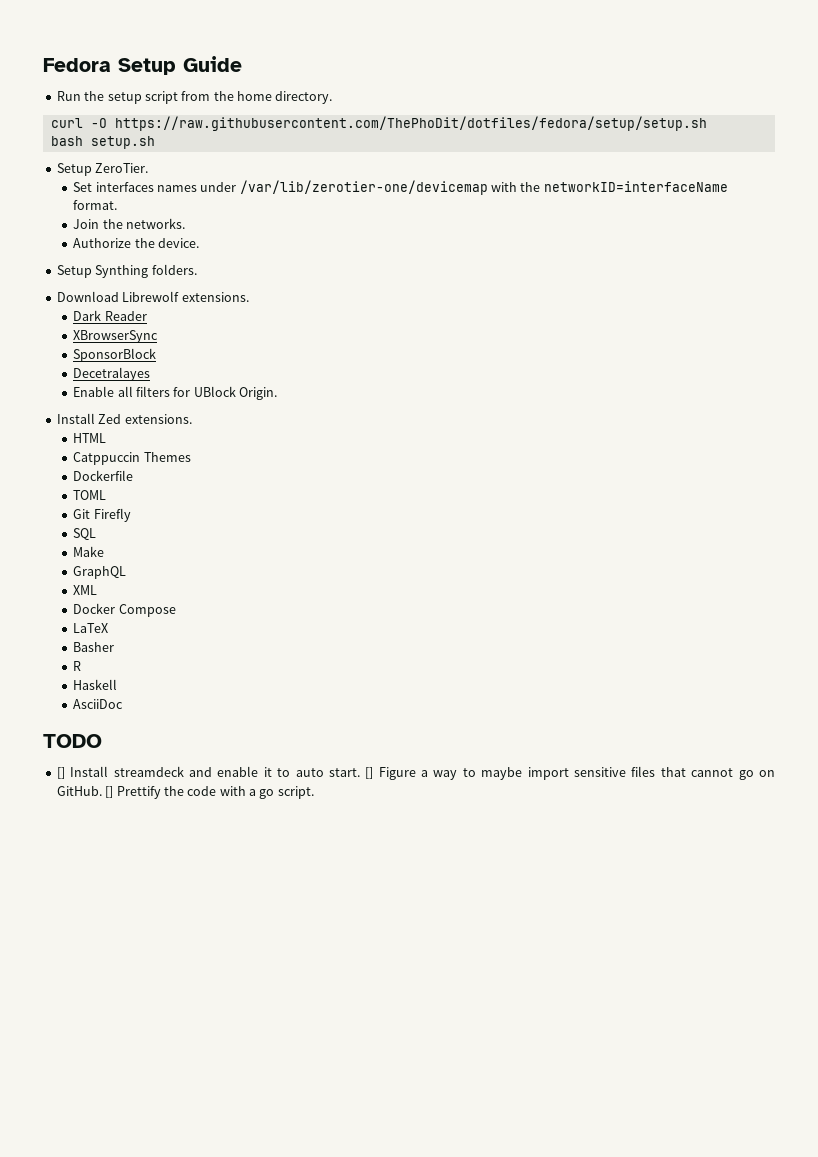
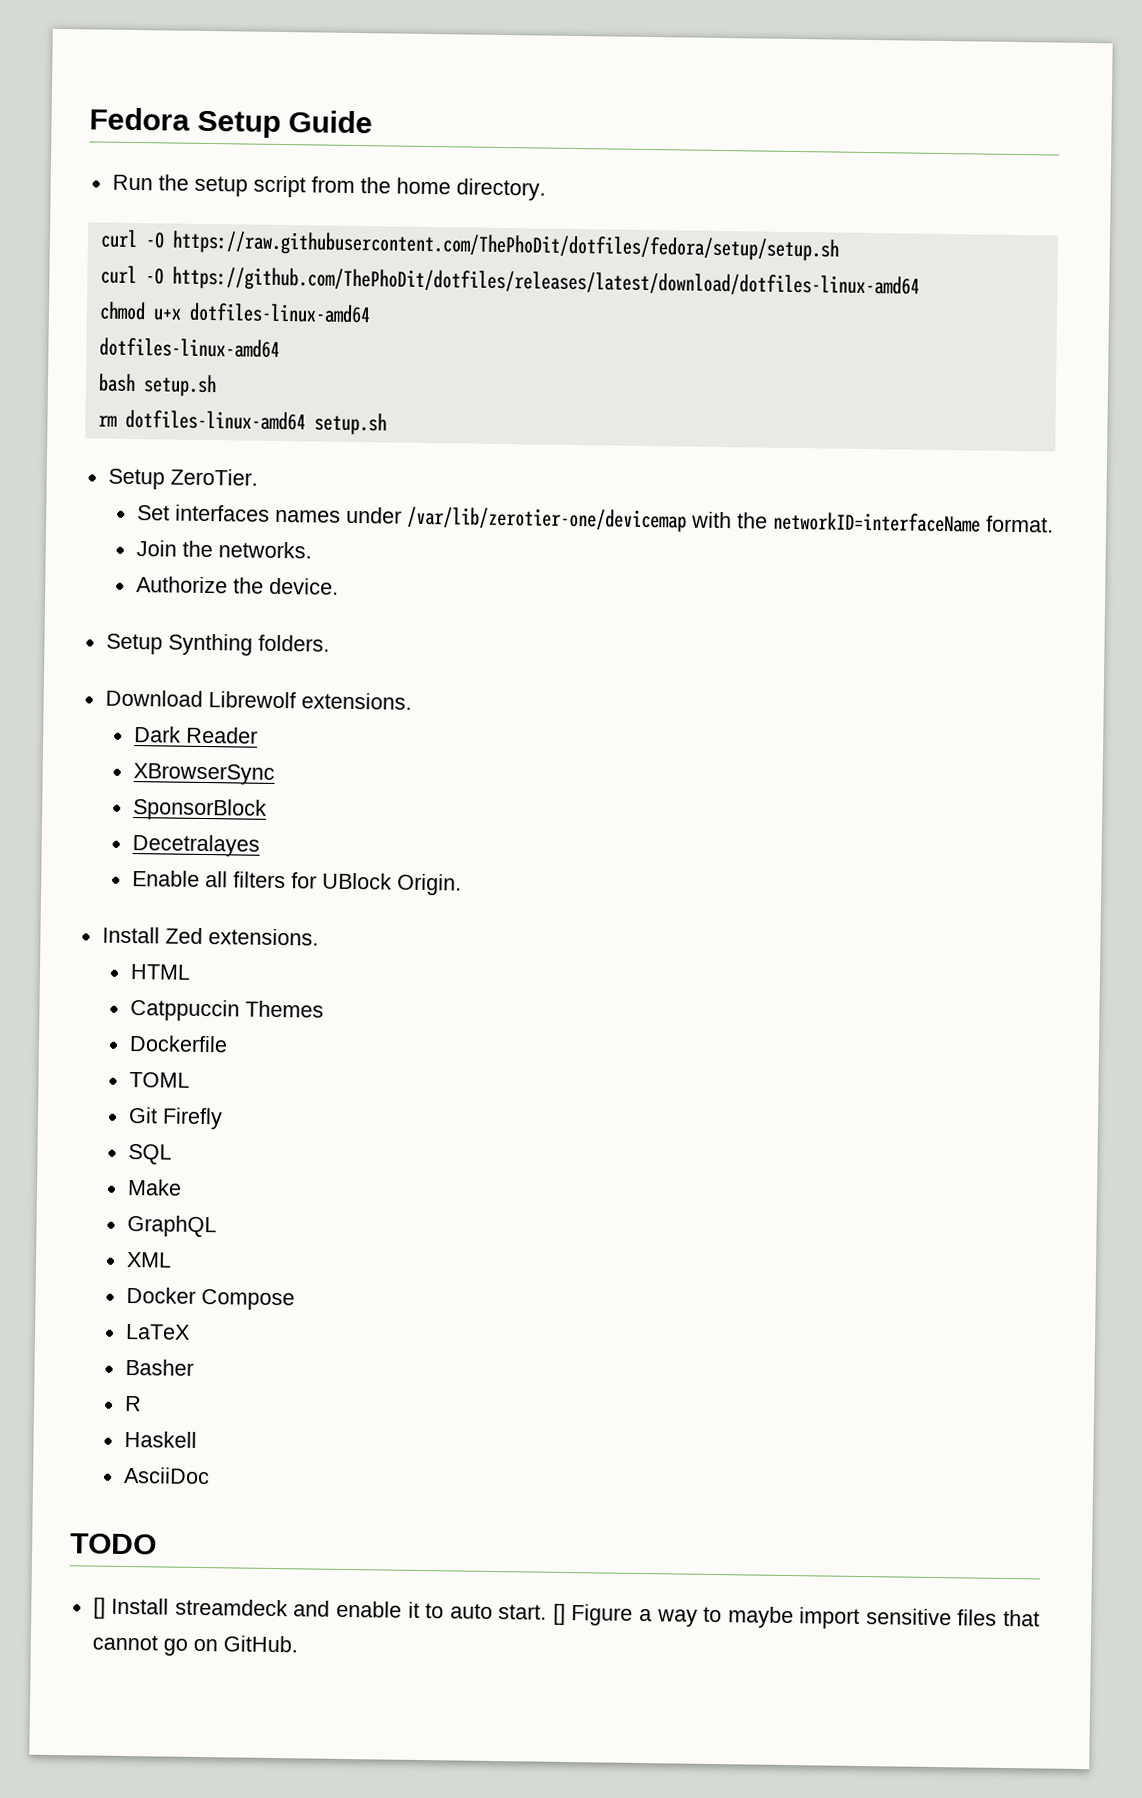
(707, 123) none -> [99,265,920,299] [98,301,371,324] [98,337,280,358] // curl -O https://github.com/ThePhoDit/dotfiles/releases/latest/download/dotfiles-linux-amd64 // chmod u+x dotfiles-linux-amd64 // dotfiles-linux-amd64
(155, 142) none -> [97,409,387,436] // rm dotfiles-linux-amd64 setup.sh
[105,786,314,799] [] Prettify the code with a go script. -> (298, 1644) none

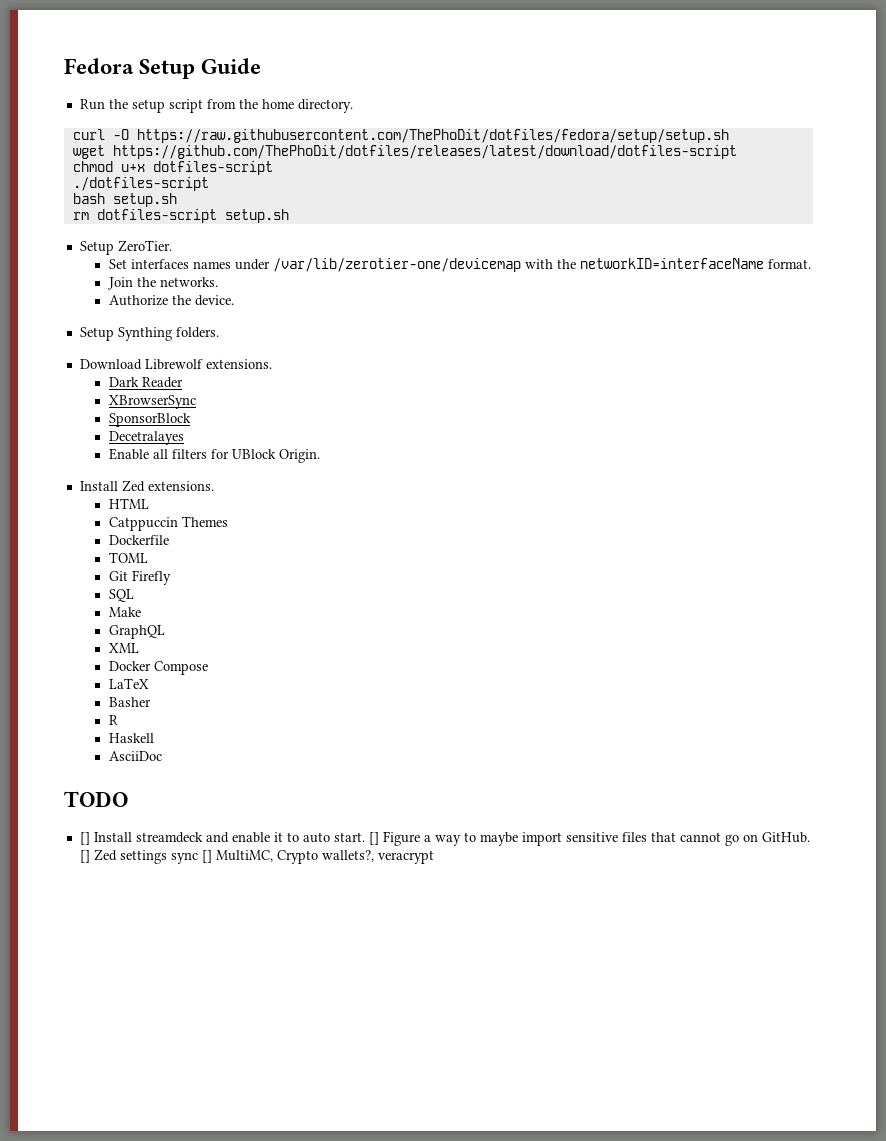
[99,265,920,299] curl -O https://github.com/ThePhoDit/dotfiles/releases/latest/download/dotfiles-linux-amd64 -> [72,145,737,159] wget https://github.com/ThePhoDit/dotfiles/releases/latest/download/dotfiles-script
[188,302,371,324] [98,337,280,358] dotfiles-linux-amd64 // dotfiles-linux-amd64 -> [152,161,273,175] [72,177,209,191] dotfiles-script // ./dotfiles-script
[124,409,306,431] dotfiles-linux-amd64 -> [96,209,217,223] dotfiles-script
(298, 1644) none -> [79,849,434,864] [] Zed settings sync [] MultiMC, Crypto wallets?, veracrypt

